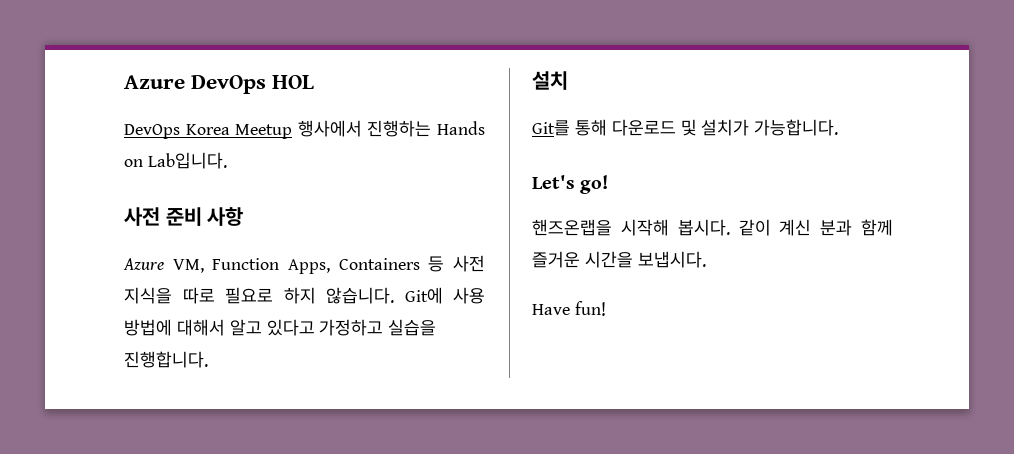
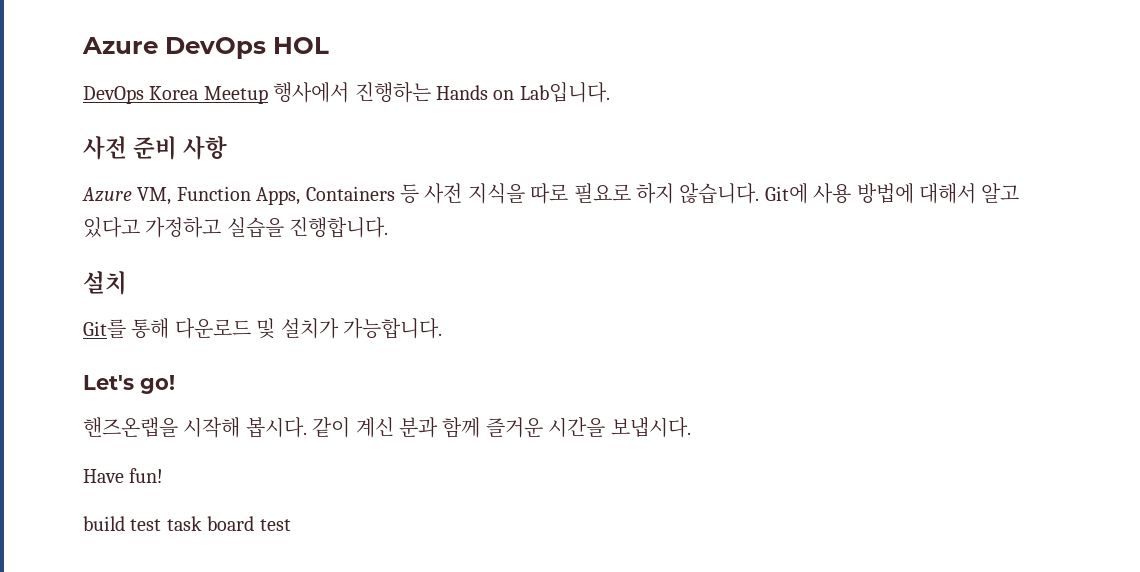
(606, 308) none -> [83,516,291,531] // build test task board test

